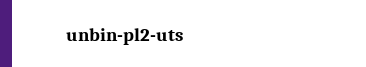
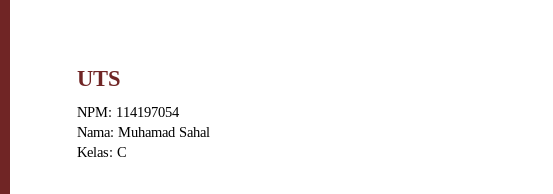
[66,28,183,45] unbin-pl2-uts -> [77,71,121,86] [77,107,180,117] [77,127,210,137] [77,147,127,157] UTS // NPM: 114197054 // Nama: Muhamad Sahal // Kelas: C

